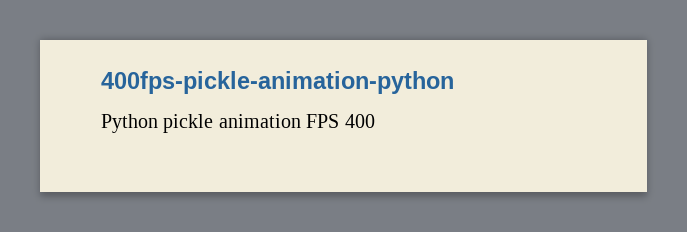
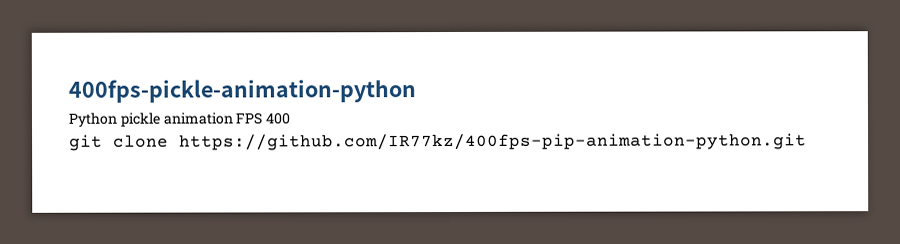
(375, 121) none -> [69,133,807,151] // git clone https://github.com/IR77kz/400fps-pip-animation-python.git

